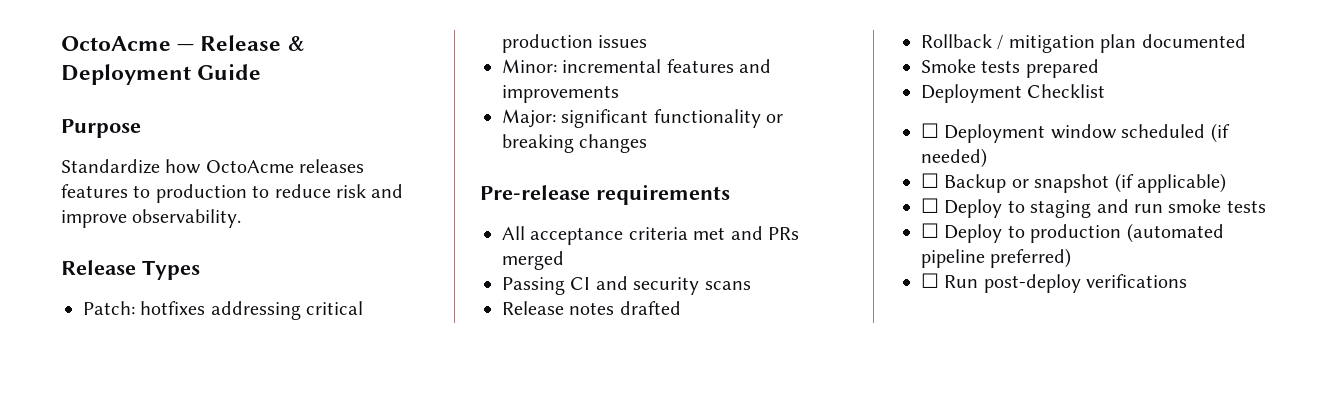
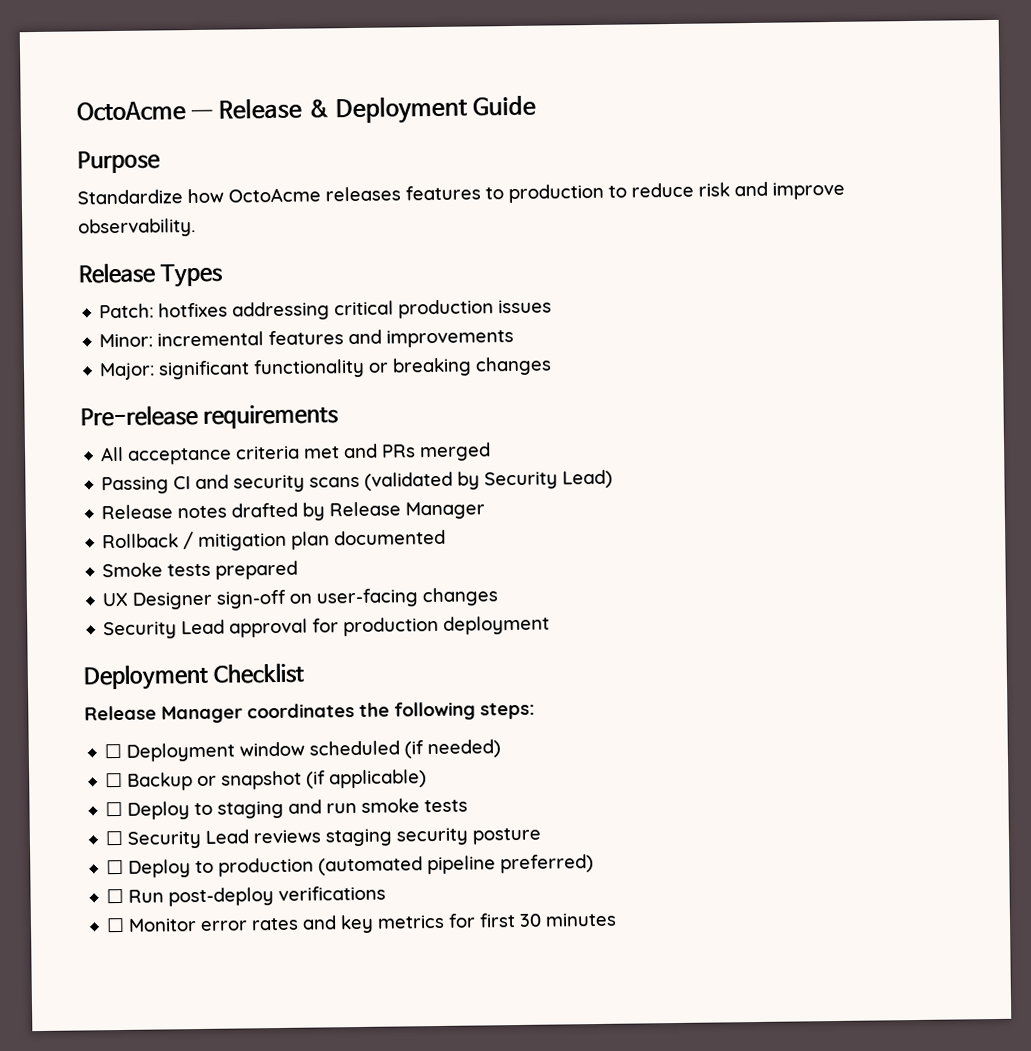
(751, 285) none -> [364,469,614,491] (validated by Security Lead)
(681, 308) none -> [302,501,486,521] by Release Manager
[921,84,1106,103] Deployment Checklist -> [102,587,500,610] [103,615,551,640] [83,662,304,691] [84,701,535,724] UX Designer sign-off on user-facing changes // Security Lead approval for production deployment // Deployment Checklist // Release Manager coordinates the following steps:
(1266, 206) none -> [105,827,543,849] // ☐ Security Lead reviews staging security posture
(1188, 281) none -> [106,912,618,934] // ☐ Monitor error rates and key metrics for first 30 minutes

